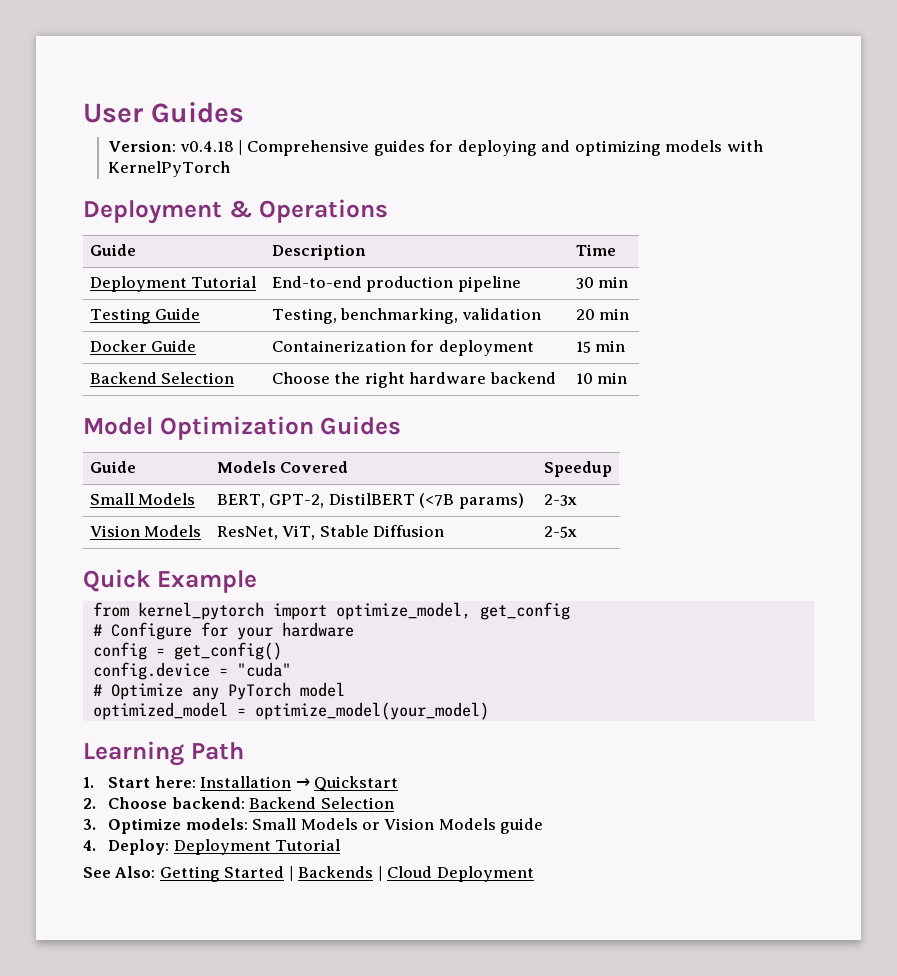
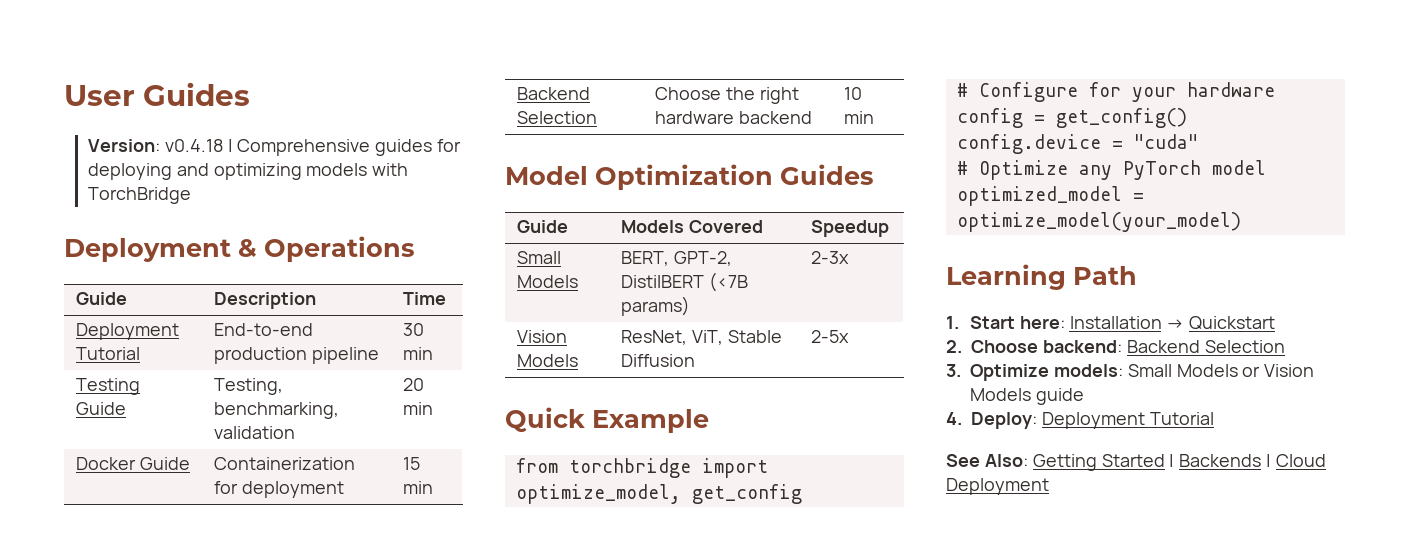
[108,161,231,177] KernelPyTorch -> [87,187,191,204] TorchBridge
[137,602,264,620] kernel_pytorch -> [568,458,691,478] torchbridge

